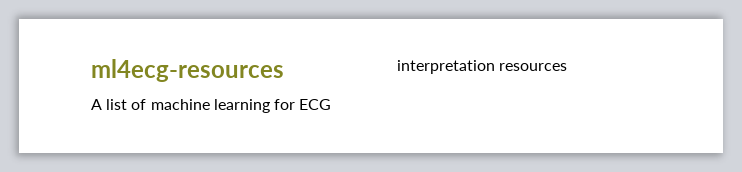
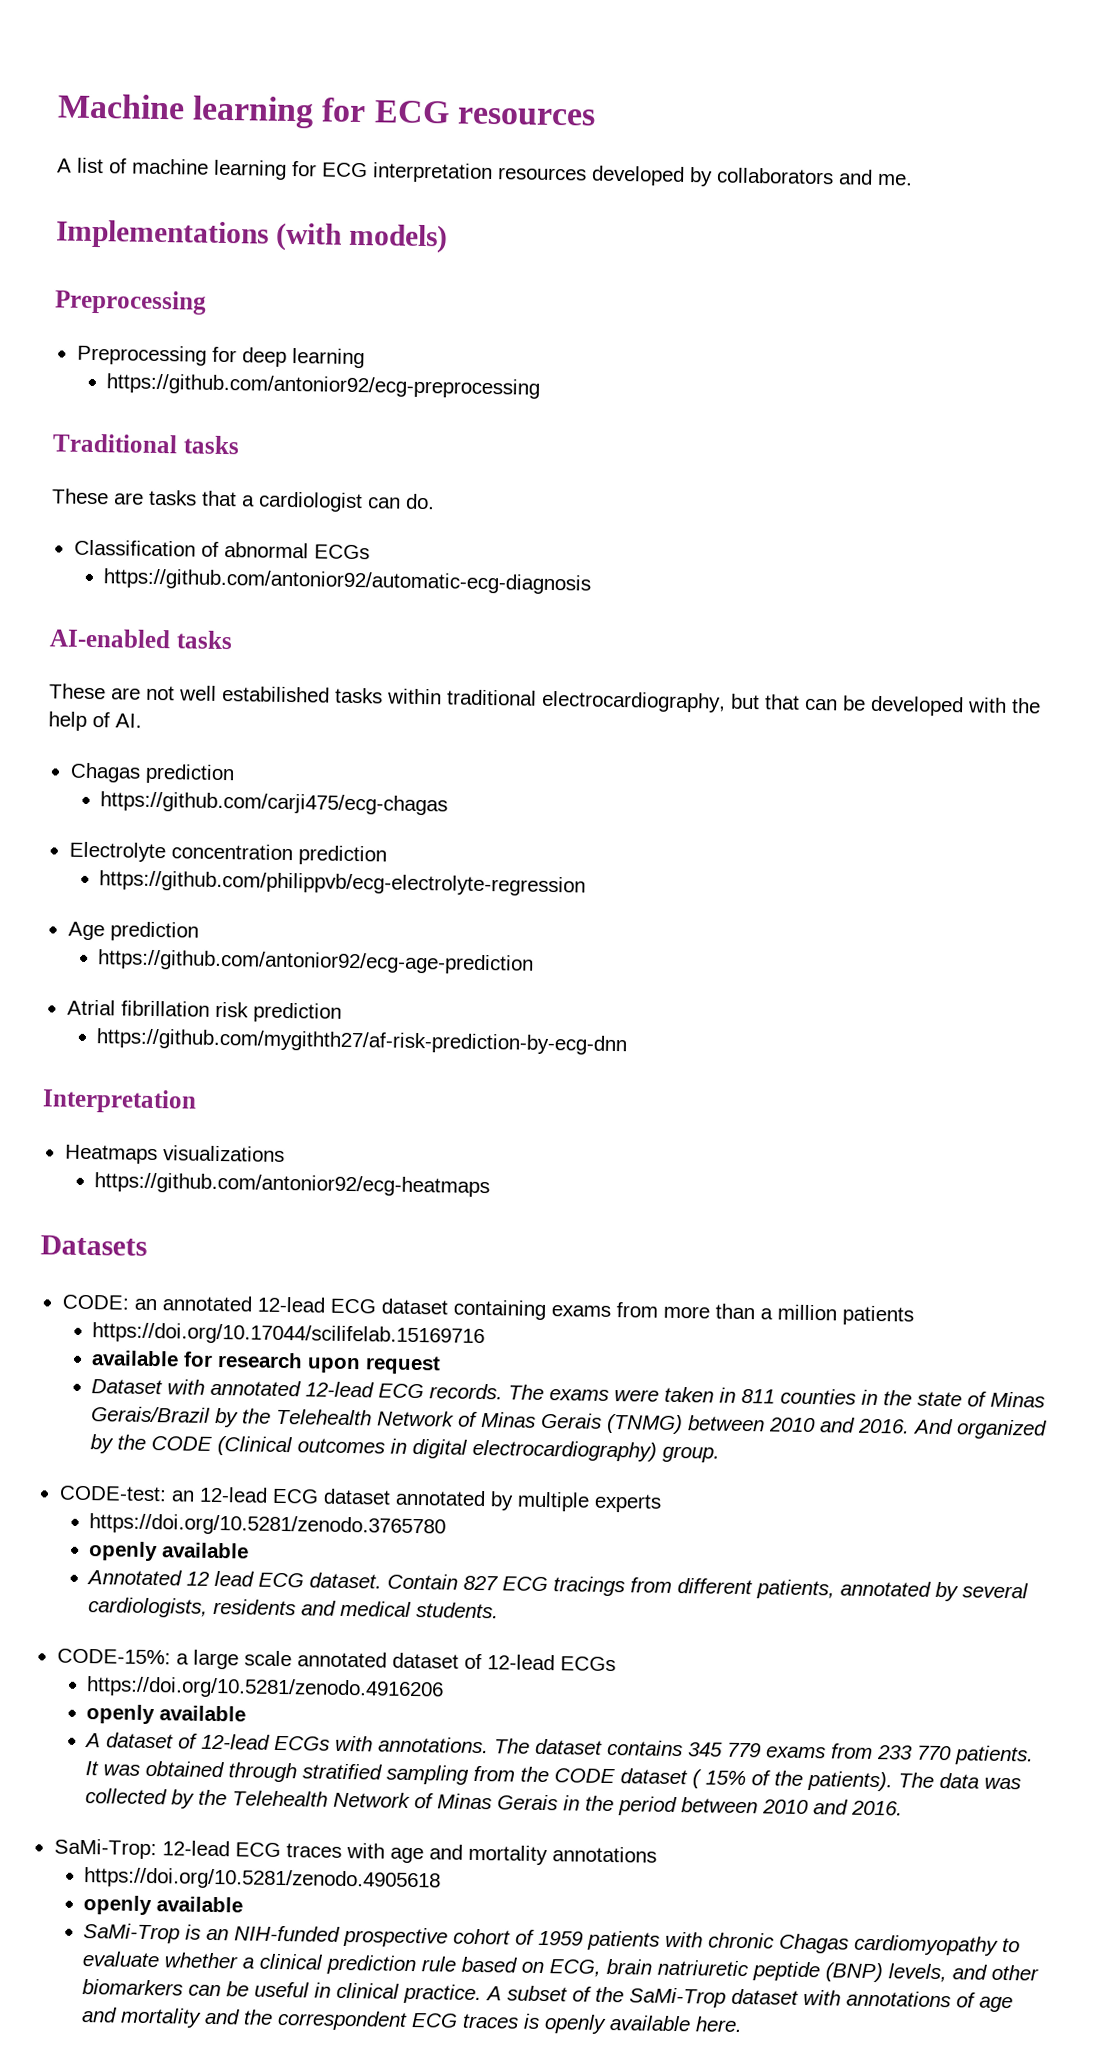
[91,59,284,82] ml4ecg-resources -> [57,93,596,129] Machine learning for ECG resources
(568, 67) none -> [591,165,913,187] [55,219,448,254] [54,289,207,315] [76,344,365,369] [106,373,541,399] [52,433,240,455] [52,488,435,513] [73,539,370,560] [103,568,592,595] [49,628,233,650] [49,683,1041,717] [48,711,142,731] [69,762,235,785] [100,791,449,816] [68,841,387,866] [99,870,587,897] [67,921,199,942] [97,949,535,975] [66,999,342,1023] [96,1028,628,1056] [42,1088,197,1114] [64,1144,285,1165] [94,1172,491,1198] [40,1235,147,1256] [61,1294,914,1326] [92,1322,486,1348] [91,1350,442,1375] [91,1379,1046,1408] [91,1406,1048,1440] [90,1434,721,1463] [58,1485,662,1513] [89,1513,447,1538] [88,1541,250,1562] [86,1569,1030,1602] [88,1597,500,1619] [56,1648,616,1672] [86,1676,445,1701] [86,1704,247,1725] [84,1732,1035,1766] [85,1760,1022,1792] [85,1788,904,1817] [53,1838,657,1866] [84,1867,442,1892] [83,1895,244,1916] [83,1923,1021,1956] [82,1951,1040,1983] [82,1979,1014,2013] [81,2007,744,2034] developed by collaborators and me. // Implementations (with models) // Preprocessing // Preprocessing for deep learning // https://github.com/antonior92/ecg-preprocessing // Traditional tasks // These are tasks that a cardiologist can do. // Classification of abnormal ECGs // https://github.com/antonior92/automatic-ecg-diagnosis // AI-enabled tasks // These are not well estabilished tasks within traditional electrocardiography, but that can be developed with the help of AI. // Chagas prediction // https://github.com/carji475/ecg-chagas // Electrolyte concentration prediction // https://github.com/philippvb/ecg-electrolyte-regression // Age prediction // https://github.com/antonior92/ecg-age-prediction // Atrial fibrillation risk prediction // https://github.com/mygithth27/af-risk-prediction-by-ecg-dnn // Interpretation // Heatmaps visualizations // https://github.com/antonior92/ecg-heatmaps // Datasets // CODE: an annotated 12-lead ECG dataset containing exams from more than a million patients // https://doi.org/10.17044/scilifelab.15169716 // available for research upon request // Dataset with annotated 12-lead ECG records. The exams were taken in 811 counties in the state of Minas Gerais/Brazil by the Telehealth Network of Minas Gerais (TNMG) between 2010 and 2016. And organized by the CODE (Clinical outcomes in digital electrocardiography) group. // CODE-test: an 12-lead ECG dataset annotated by multiple experts // https://doi.org/10.5281/zenodo.3765780 // openly available // Annotated 12 lead ECG dataset. Contain 827 ECG tracings from different patients, annotated by several cardiologists, residents and medical students. // CODE-15%: a large scale annotated dataset of 12-lead ECGs // https://doi.org/10.5281/zenodo.4916206 // openly available // A dataset of 12-lead ECGs with annotations. The dataset contains 345 779 exams from 233 770 patients. It was obtained through stratified sampling from the CODE dataset ( 15% of the patients). The data was collected by the Telehealth Network of Minas Gerais in the period between 2010 and 2016. // SaMi-Trop: 12-lead ECG traces with age and mortality annotations // https://doi.org/10.5281/zenodo.4905618 // openly available // SaMi-Trop is an NIH-funded prospective cohort of 1959 patients with chronic Chagas cardiomyopathy to evaluate whether a clinical prediction rule based on ECG, brain natriuretic peptide (BNP) levels, and other biomarkers can be useful in clinical practice. A subset of the SaMi-Trop dataset with annotations of age and mortality and the correspondent ECG traces is openly available here.

